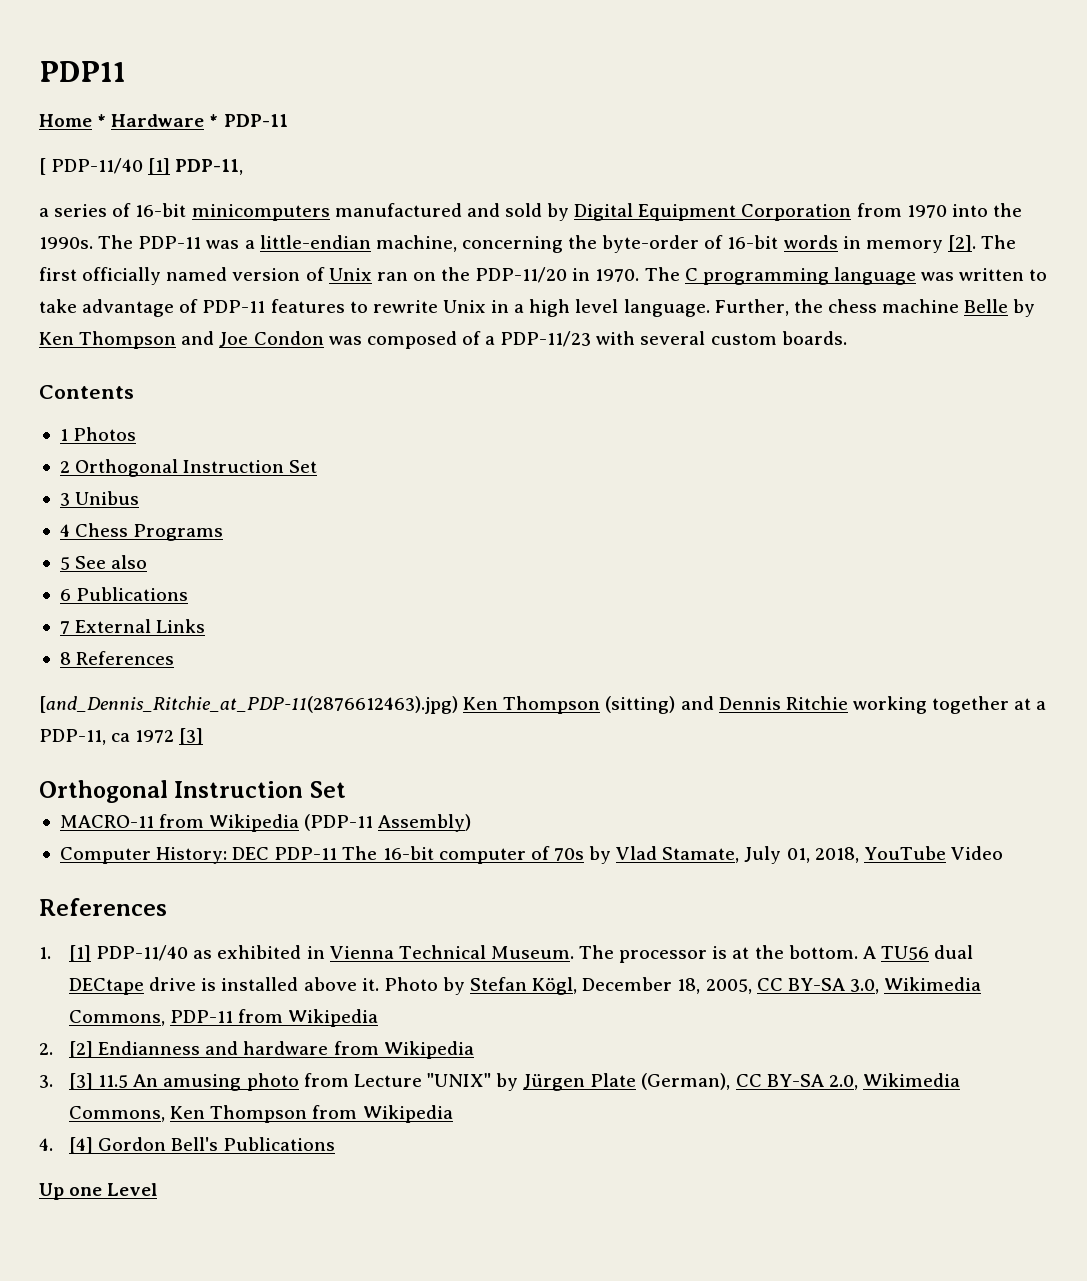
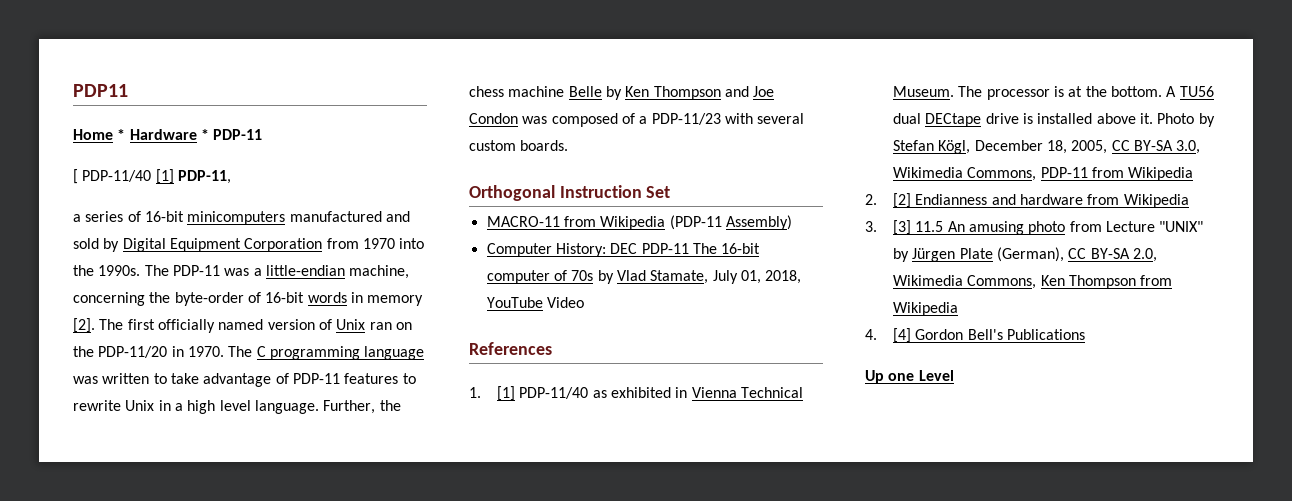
[39,385,134,399] [59,427,137,441] [59,459,318,477] [59,491,140,506] [59,523,224,541] [59,555,148,570] [59,587,189,601] [59,619,206,634] [59,651,175,665] [39,696,1047,714] [39,728,204,745] // Contents // 1 Photos // 2 Orthogonal Instruction Set // 3 Unibus // 4 Chess Programs // 5 See also // 6 Publications // 7 External Links // 8 References // [and_Dennis_Ritchie_at_PDP-11(2876612463).jpg) Ken Thompson (sitting) and Dennis Ritchie working together at a PDP-11, ca 1972 [3] -> (569, 145) none

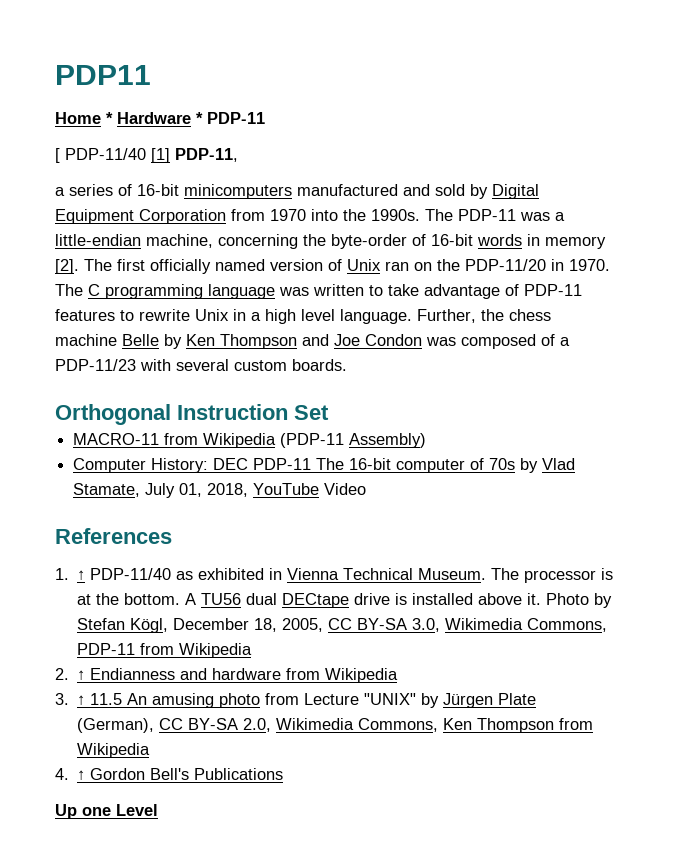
[496,386,515,401] [1] -> [77,570,86,580] ↑
[892,193,911,208] [2] -> [77,670,86,680] ↑
[892,220,911,235] [3] -> [77,695,86,705] ↑
[892,328,911,343] [4] -> [77,770,86,780] ↑

